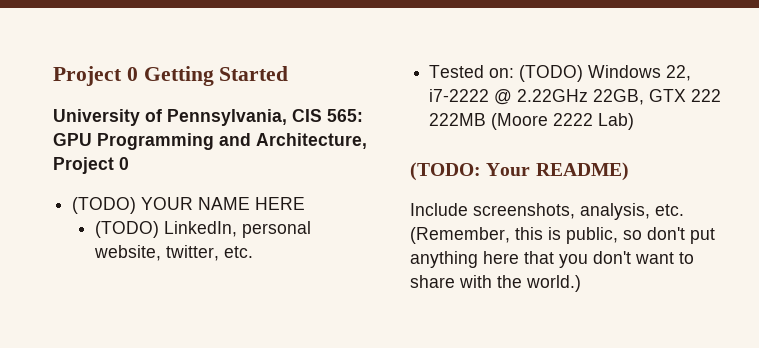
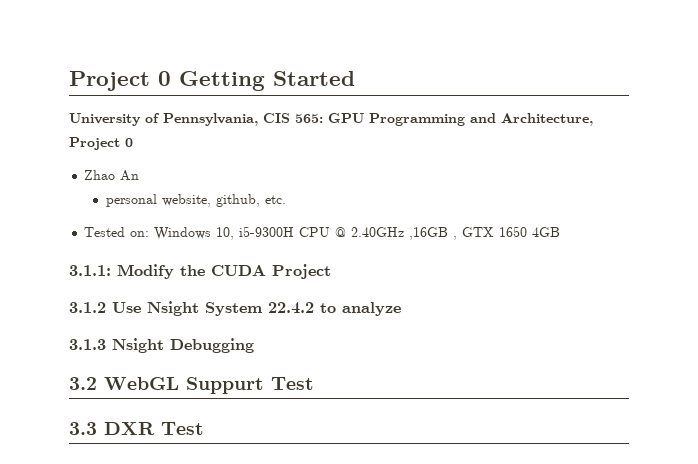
[72,197,306,214] [94,221,237,238] (TODO) YOUR NAME HERE // (TODO) LinkedIn, -> [84,170,140,181] Zhao An //
[165,245,219,261] twitter, -> [215,194,260,207] github,
[519,65,692,82] [429,89,722,105] [429,113,635,130] [410,162,629,181] [410,203,684,220] [410,227,715,244] [410,251,694,268] [410,275,581,292] (TODO) Windows 22, i7-2222 @ 2.22GHz 22GB, GTX 222 222MB (Moore 2222 Lab) // (TODO: Your README) // Include screenshots, analysis, etc. (Remember, this is public, so don't put anything here that you don't want to share with the world.) -> [154,226,561,240] [69,264,331,279] [69,301,401,316] [69,338,254,353] [69,377,314,394] [69,422,204,435] Windows 10, i5-9300H CPU @ 2.40GHz ,16GB , GTX 1650 4GB // 3.1.1: Modify the CUDA Project // 3.1.2 Use Nsight System 22.4.2 to analyze // 3.1.3 Nsight Debugging // 3.2 WebGL Suppurt Test // 3.3 DXR Test

